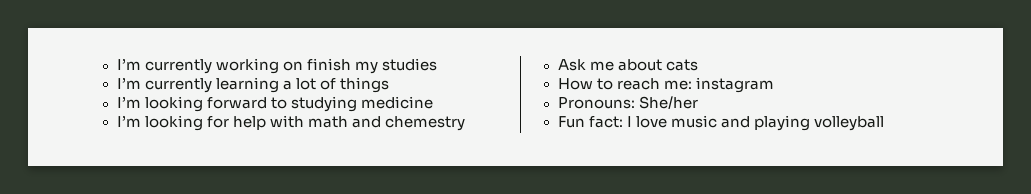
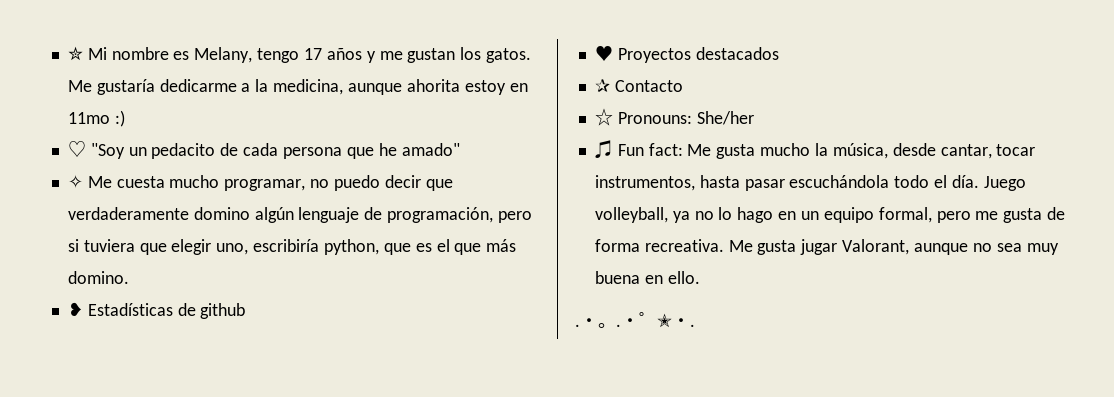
[116,58,437,74] [116,77,389,93] [116,96,433,112] [116,115,465,131] [557,59,698,71] [557,77,774,93] I’m currently working on finish my studies // I’m currently learning a lot of things // I’m looking forward to studying medicine // I’m looking for help with math and chemestry // Ask me about cats // How to reach me: instagram // -> [67,46,532,63] [67,79,528,95] [67,110,125,127] [67,141,460,159] [67,174,453,191] [67,207,532,223] [67,239,517,255] [67,271,129,284] [67,302,246,319] [594,45,779,63] [594,79,683,92] [594,108,613,126] ✮ Mi nombre es Melany, tengo 17 años y me gustan los gatos. Me gustaría dedicarme a la medicina, aunque ahorita estoy en 11mo :) // ♡ "Soy un pedacito de cada persona que he amado" // ✧ Me cuesta mucho programar, no puedo decir que verdaderamente domino algún lenguaje de programación, pero si tuviera que elegir uno, escribiría python, que es el que más domino. // ❥ Estadísticas de github // ♥ Proyectos destacados // ✰ Contacto // ☆
(698, 102) none -> [594,140,613,158] ♫
[626,115,884,131] I love music and playing volleyball -> [687,143,1036,159] [594,175,1026,191] [594,207,1066,223] [594,239,1059,255] [594,271,700,284] [575,312,695,328] Me gusta mucho la música, desde cantar, tocar instrumentos, hasta pasar escuchándola todo el día. Juego volleyball, ya no lo hago en un equipo formal, pero me gusta de forma recreativa. Me gusta jugar Valorant, aunque no sea muy buena en ello. // .・。.・゜✭・.

